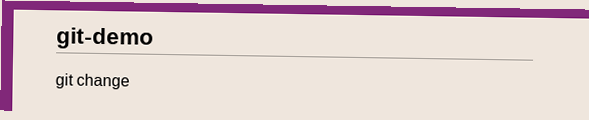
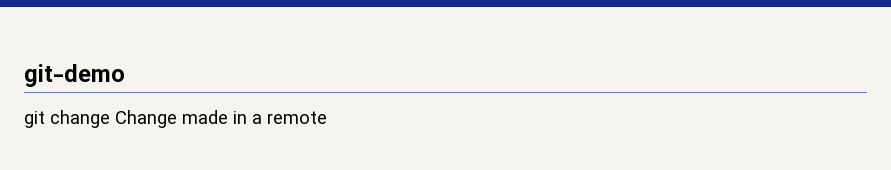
(131, 81) none -> [115,110,327,128] Change made in a remote

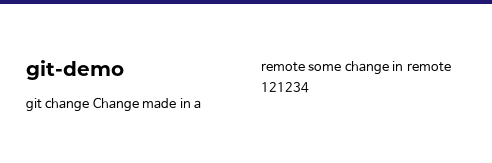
(327, 117) none -> [308,61,451,75] [261,82,309,93] some change in remote 121234

